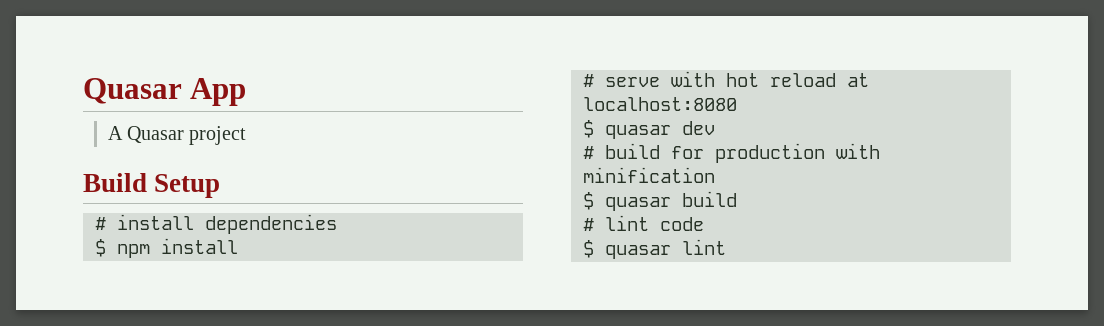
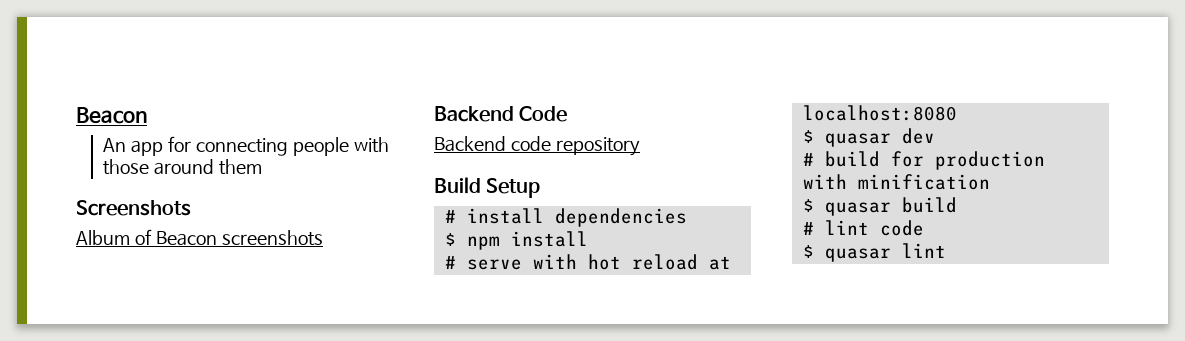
[83,78,247,106] [107,126,247,145] Quasar App // A Quasar project -> [76,107,147,124] [103,136,389,156] [103,159,263,175] [76,200,191,216] [76,229,323,246] [434,106,568,122] [434,136,640,156] Beacon // An app for connecting people with those around them // Screenshots // Album of Beacon screenshots // Backend Code // Backend code repository

